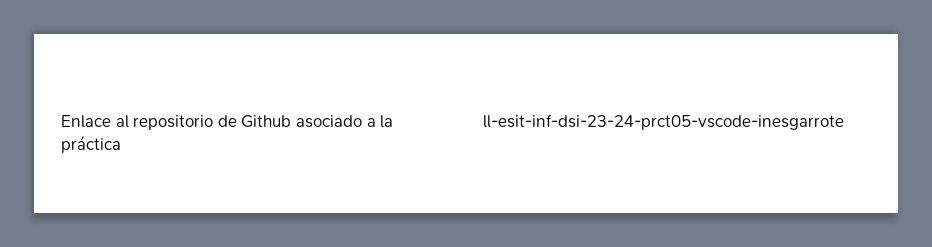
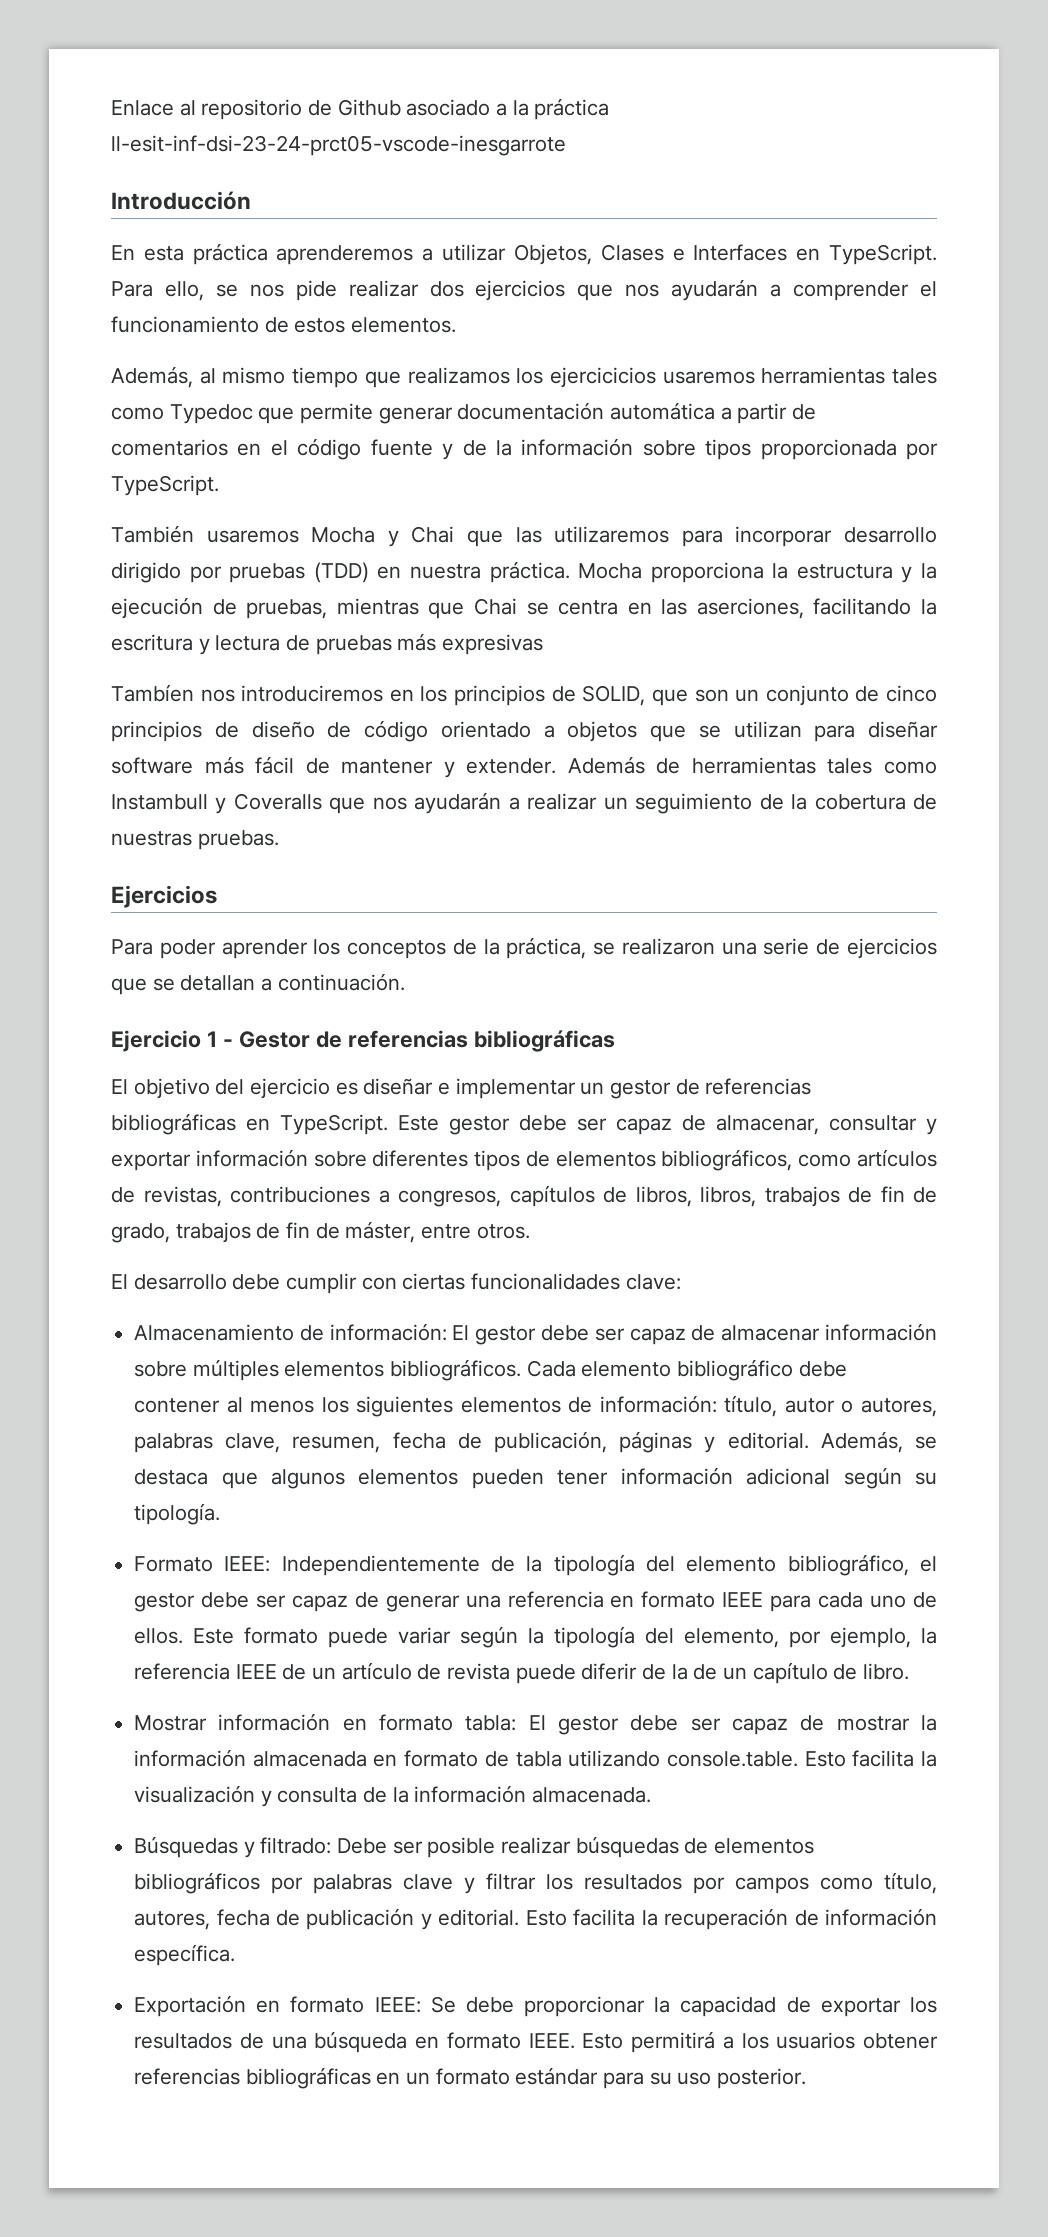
(844, 122) none -> [111,191,251,210] [111,243,938,265] [111,279,937,301] [111,316,457,333] [111,366,937,388] [111,402,817,424] [111,438,938,460] [111,475,219,496] [111,525,938,547] [111,561,938,583] [111,597,938,619] [111,633,544,655] [111,684,937,706] [111,720,938,742] [111,756,937,778] [111,792,937,814] [111,830,279,850] [111,885,217,908] [111,937,937,959] [111,973,405,995] [111,1030,615,1052] [111,1078,812,1099] [111,1113,937,1135] [111,1149,938,1171] [111,1185,937,1207] [111,1221,530,1243] [111,1273,681,1294] [134,1323,937,1345] [134,1359,847,1381] [134,1395,937,1417] [134,1431,937,1453] [134,1467,937,1489] [134,1503,221,1525] [134,1554,937,1576] [134,1591,937,1612] [134,1626,938,1648] [134,1662,910,1684] [134,1713,938,1735] [134,1749,937,1767] [134,1785,652,1807] [134,1836,815,1858] [134,1872,938,1894] [134,1908,938,1930] [134,1944,236,1966] [134,1995,937,2017] [134,2031,939,2053] [134,2067,807,2089] // Introducción // En esta práctica aprenderemos a utilizar Objetos, Clases e Interfaces en TypeScript. Para ello, se nos pide realizar dos ejercicios que nos ayudarán a comprender el funcionamiento de estos elementos. // Además, al mismo tiempo que realizamos los ejercicicios usaremos herramientas tales como Typedoc que permite generar documentación automática a partir de comentarios en el código fuente y de la información sobre tipos proporcionada por TypeScript. // También usaremos Mocha y Chai que las utilizaremos para incorporar desarrollo dirigido por pruebas (TDD) en nuestra práctica. Mocha proporciona la estructura y la ejecución de pruebas, mientras que Chai se centra en las aserciones, facilitando la escritura y lectura de pruebas más expresivas // Tambíen nos introduciremos en los principios de SOLID, que son un conjunto de cinco principios de diseño de código orientado a objetos que se utilizan para diseñar software más fácil de mantener y extender. Además de herramientas tales como Instambull y Coveralls que nos ayudarán a realizar un seguimiento de la cobertura de nuestras pruebas. // Ejercicios // Para poder aprender los conceptos de la práctica, se realizaron una serie de ejercicios que se detallan a continuación. // Ejercicio 1 - Gestor de referencias bibliográficas // El objetivo del ejercicio es diseñar e implementar un gestor de referencias bibliográficas en TypeScript. Este gestor debe ser capaz de almacenar, consultar y exportar información sobre diferentes tipos de elementos bibliográficos, como artículos de revistas, contribuciones a congresos, capítulos de libros, libros, trabajos de fin de grado, trabajos de fin de máster, entre otros. // El desarrollo debe cumplir con ciertas funcionalidades clave: // Almacenamiento de información: El gestor debe ser capaz de almacenar información sobre múltiples elementos bibliográficos. Cada elemento bibliográfico debe contener al menos los siguientes elementos de información: título, autor o autores, palabras clave, resumen, fecha de publicación, páginas y editorial. Además, se destaca que algunos elementos pueden tener información adicional según su tipología. // Formato IEEE: Independientemente de la tipología del elemento bibliográfico, el gestor debe ser capaz de generar una referencia en formato IEEE para cada uno de ellos. Este formato puede variar según la tipología del elemento, por ejemplo, la referencia IEEE de un artículo de revista puede diferir de la de un capítulo de libro. // Mostrar información en formato tabla: El gestor debe ser capaz de mostrar la información almacenada en formato de tabla utilizando console.table. Esto facilita la visualización y consulta de la información almacenada. // Búsquedas y filtrado: Debe ser posible realizar búsquedas de elementos bibliográficos por palabras clave y filtrar los resultados por campos como título, autores, fecha de publicación y editorial. Esto facilita la recuperación de información específica. // Exportación en formato IEEE: Se debe proporcionar la capacidad de exportar los resultados de una búsqueda en formato IEEE. Esto permitirá a los usuarios obtener referencias bibliográficas en un formato estándar para su uso posterior.

